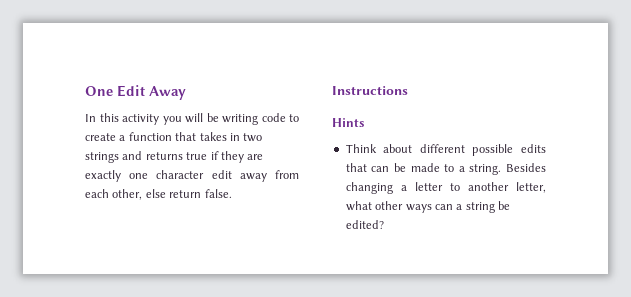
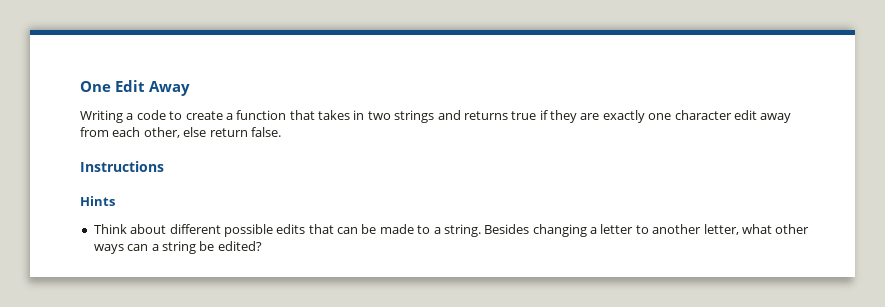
[85,113,258,125] In this activity you will be writing -> [80,110,134,123] Writing a

